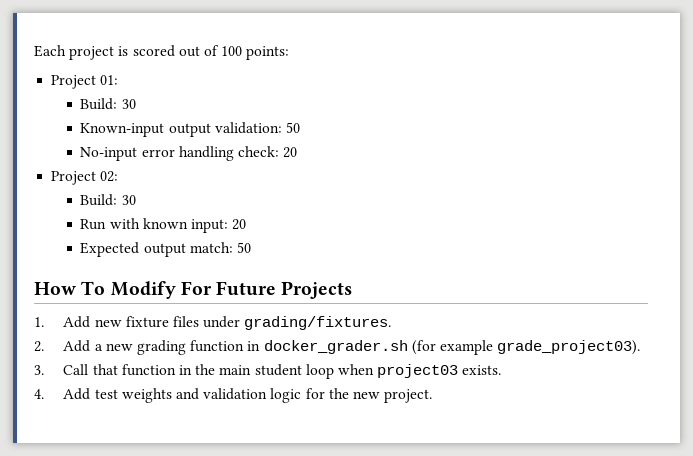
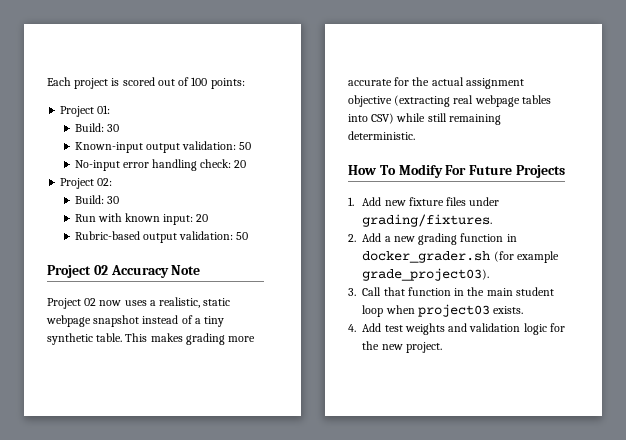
[80,242,252,257] Expected output match: 50 -> [74,231,249,243] [47,265,201,278] [47,297,231,309] [46,315,225,327] [47,333,256,345] [348,77,524,89] [348,95,551,107] [348,113,501,125] [348,131,415,140] Rubric-based output validation: 50 // Project 02 Accuracy Note // Project 02 now uses a realistic, static webpage snapshot instead of a tiny synthetic table. This makes grading more accurate for the actual assignment objective (extracting real webpage tables into CSV) while still remaining deterministic.

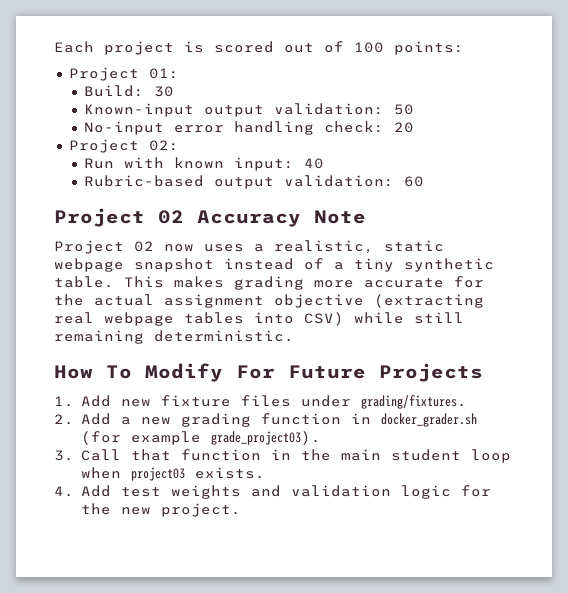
[74,195,119,204] // Build: 30 -> (179, 145) none
[196,214,209,222] 20 -> [303,158,324,169] 40
[236,232,249,240] 50 -> [403,176,424,187] 60

